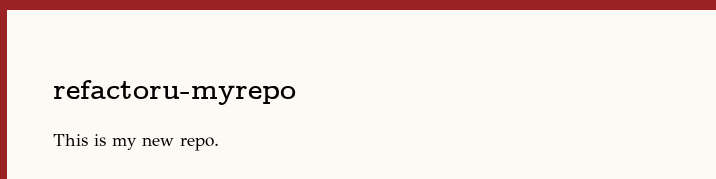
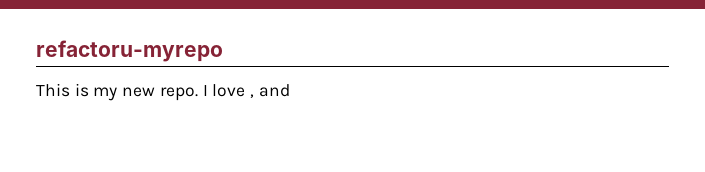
(219, 144) none -> [202,84,290,98] I love , and

